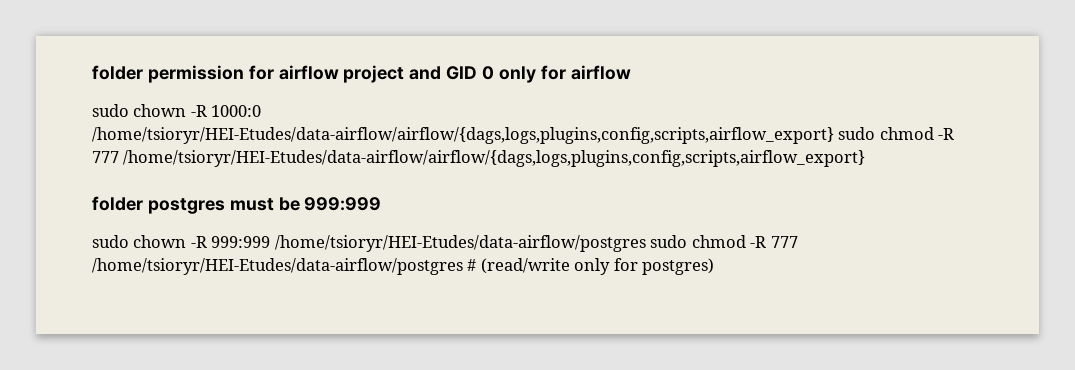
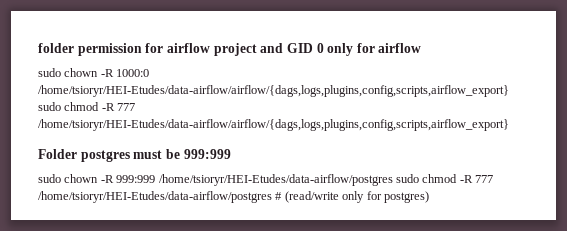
[92,196,143,211] folder -> [38,149,77,159] Folder

